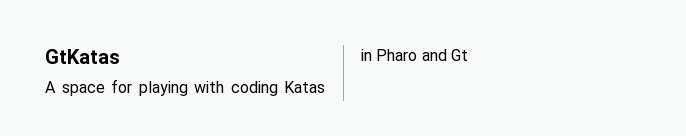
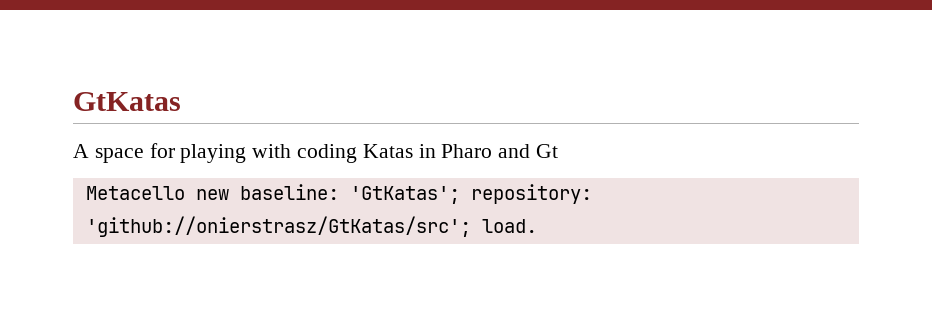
(468, 55) none -> [85,184,592,204] [85,216,537,237] // Metacello new baseline: 'GtKatas'; repository: 'github://onierstrasz/GtKatas/src'; load.

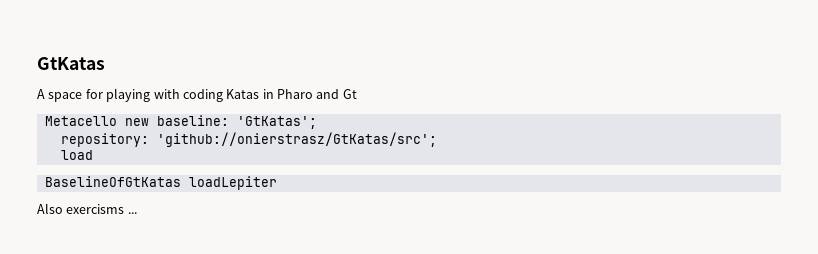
(460, 195) none -> (317, 122) //
[481,219,537,233] load. -> [60,150,93,160] [44,176,277,190] [37,203,137,214] // load // BaselineOfGtKatas loadLepiter // Also exercisms ...

